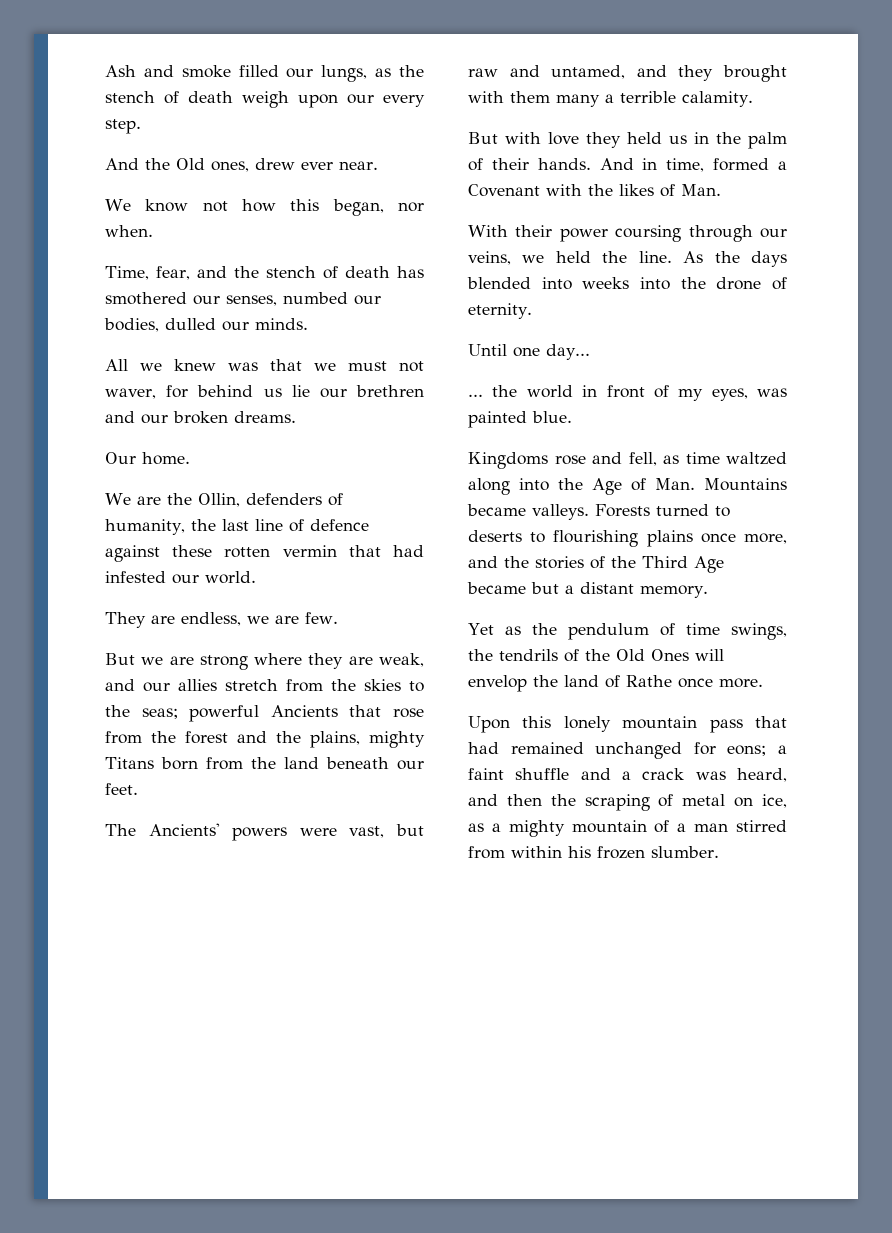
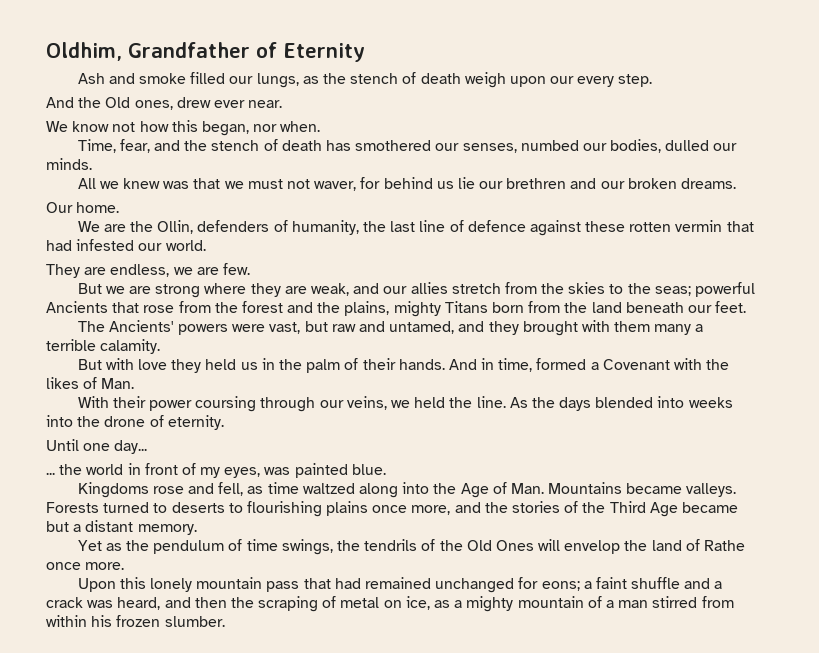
(105, 71) none -> [46,42,365,62] Oldhim, Grandfather of Eternity //

